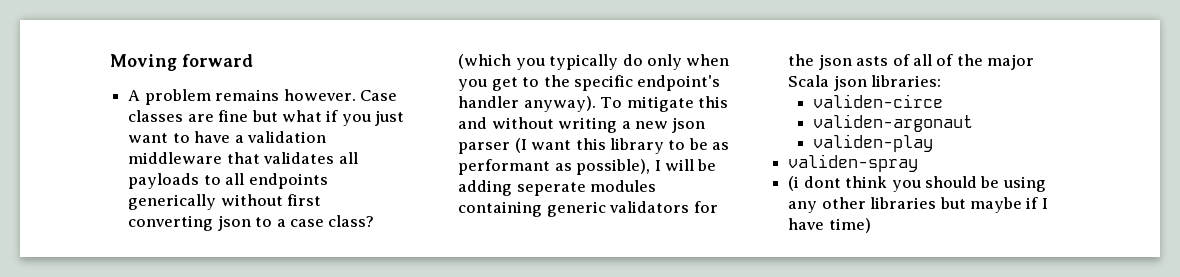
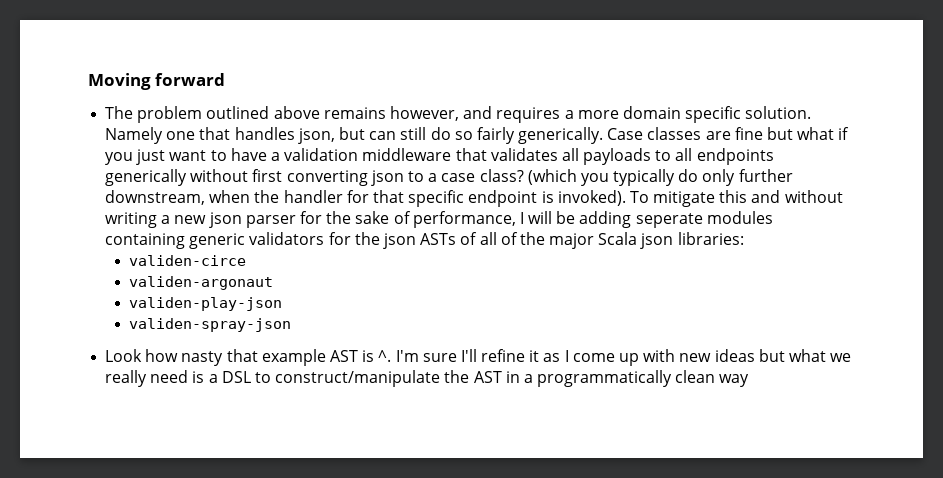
[128,89,356,105] A problem remains however. -> [105,106,812,123] [105,127,604,144] The problem outlined above remains however, and requires a more domain specific solution. Namely one that handles json, but can still do so fairly generically.
[686,54,730,66] [458,75,721,91] [458,96,596,112] when you get to the specific endpoint's handler anyway). -> [738,169,793,182] [105,190,626,207] further downstream, when the handler for that specific endpoint is invoked).
[514,138,730,154] [458,159,651,175] (I want this library to be as performant as possible), -> [299,211,516,228] for the sake of performance,
[856,56,889,66] asts -> [420,233,457,245] ASTs
[813,134,934,152] [788,154,919,172] [788,176,1046,192] [788,197,1048,213] [788,218,871,233] validen-play // validen-spray // (i dont think you should be using any other libraries but maybe if I have time) -> [128,297,282,311] [128,318,291,332] [105,349,852,366] [105,370,750,387] validen-play-json // validen-spray-json // Look how nasty that example AST is ^. I'm sure I'll refine it as I come up with new ideas but what we really need is a DSL to construct/manipulate the AST in a programmatically clean way

